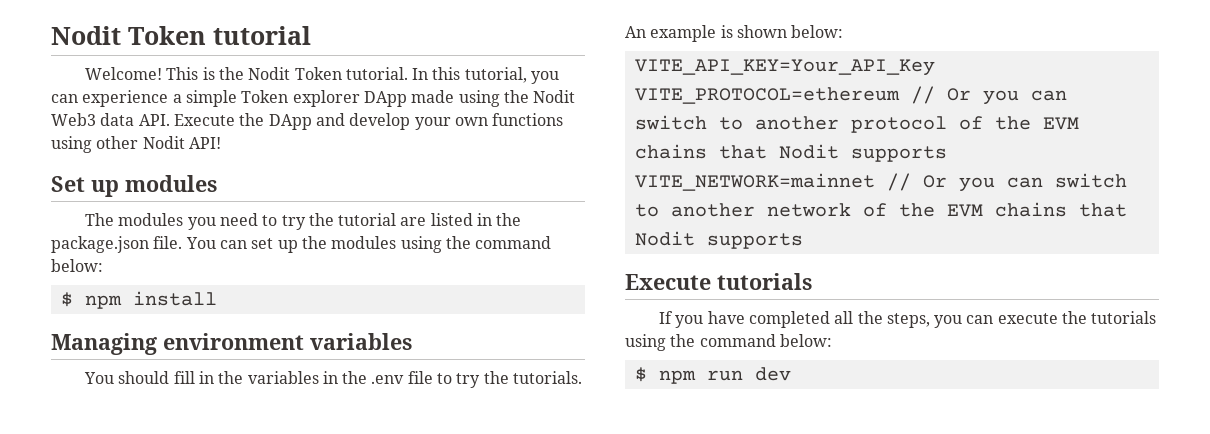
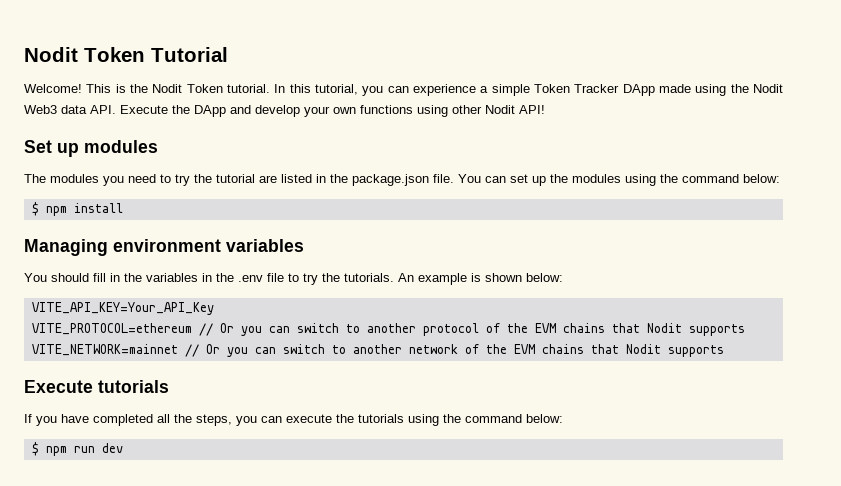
[51,26,311,45] Nodit Token tutorial -> [24,47,228,62] Nodit Token Tutorial
[292,90,360,107] explorer -> [574,84,620,93] Tracker

